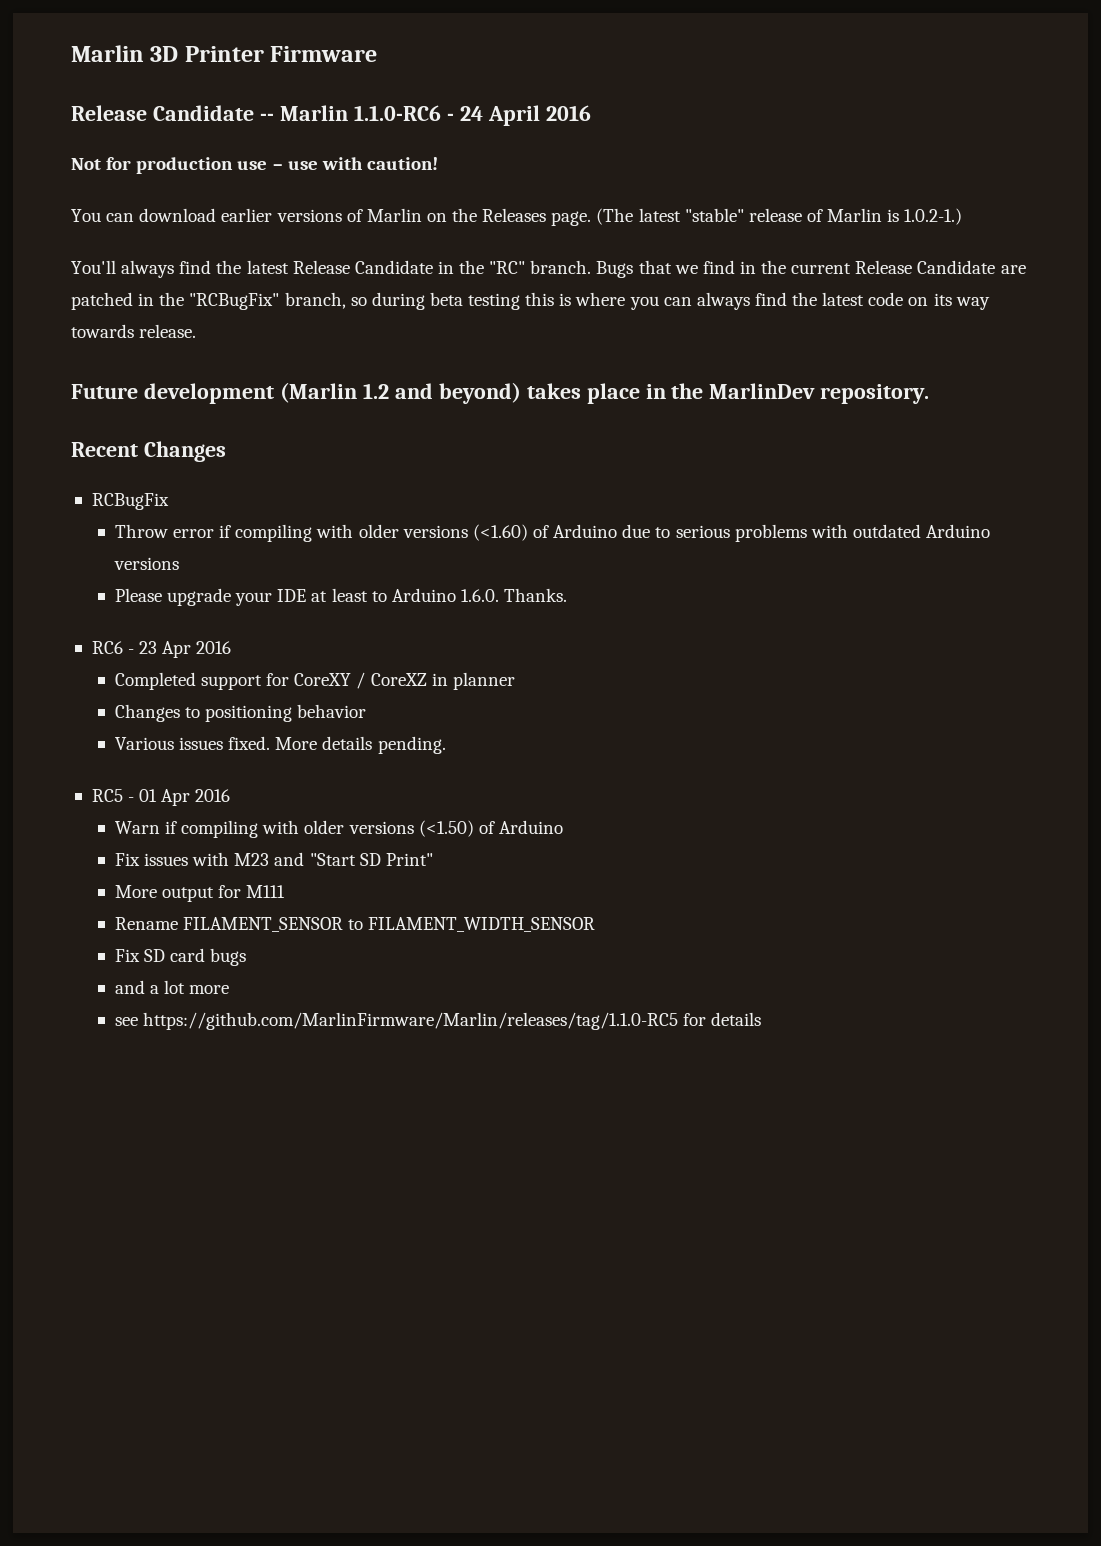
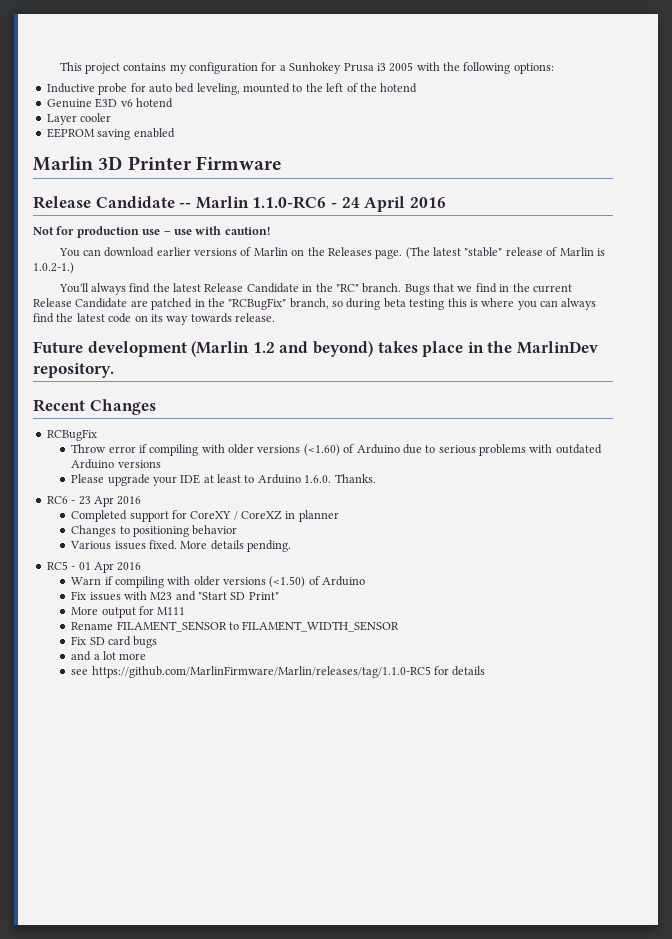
(71, 53) none -> [59,62,554,74] [46,83,418,95] [46,98,173,108] [46,113,112,125] [46,128,175,140] This project contains my configuration for a Sunhokey Prusa i3 2005 with the following options: // Inductive probe for auto bed leveling, mounted to the left of the hotend // Genuine E3D v6 hotend // Layer cooler // EEPROM saving enabled //

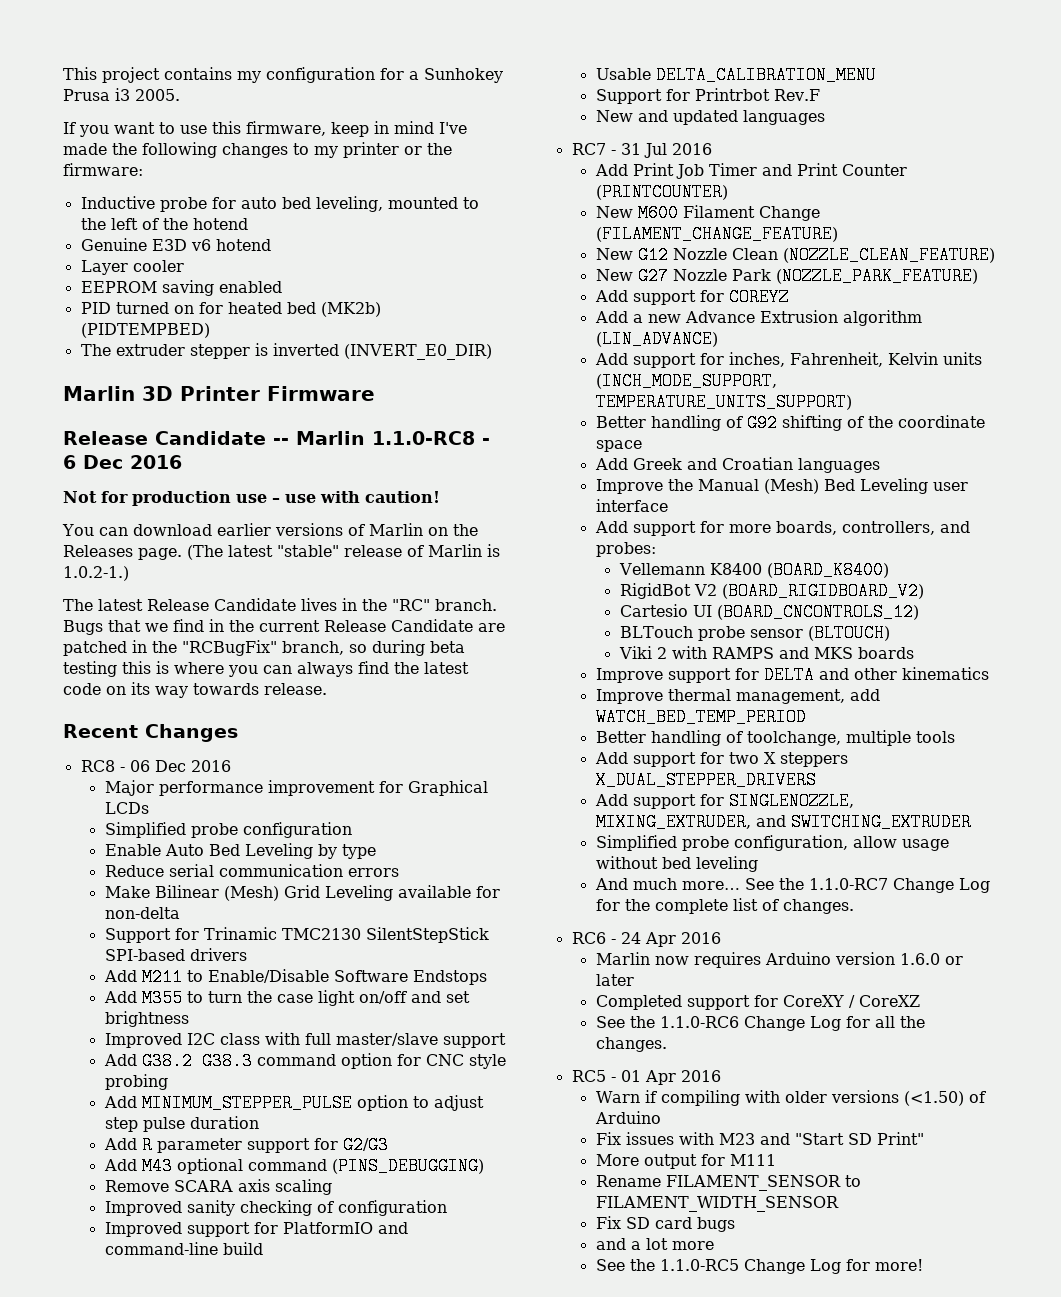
[389,62,554,74] 2005 with the following options: -> [135,89,180,101] [63,121,467,137] [63,142,452,158] [63,163,143,176] 2005. // If you want to use this firmware, keep in mind I've made the following changes to my printer or the firmware:
(175, 133) none -> [80,302,381,317] [80,323,210,338] [80,343,492,360] // PID turned on for heated bed (MK2b) (PIDTEMPBED) // The extruder stepper is inverted (INVERT_E0_DIR)
[252,196,406,212] 1.1.0-RC6 - 24 April -> [372,431,490,445] [63,455,123,469] 1.1.0-RC8 - 6 Dec
[58,283,170,295] You'll always find the -> [63,599,93,611] The
(299, 288) none -> [301,598,337,611] lives
[33,341,598,357] [33,363,114,378] [33,399,156,415] [46,429,97,441] [71,444,602,456] [71,459,161,469] [71,474,376,486] Future development (Marlin 1.2 and beyond) takes place in the MarlinDev repository. // Recent Changes // RCBugFix // Throw error if compiling with older versions (<1.60) of Arduino due to serious problems with outdated Arduino versions // Please upgrade your IDE at least to Arduino 1.6.0. Thanks. -> [63,724,238,742] [80,760,231,772] [104,780,488,796] [104,802,149,814] [104,822,352,838] [104,843,376,859] [104,864,399,877] [104,885,500,901] [104,907,180,919] [104,927,489,943] [104,948,247,961] [103,968,487,986] [103,989,470,1007] [104,1011,189,1027] [104,1032,506,1048] [103,1052,506,1070] [104,1074,168,1090] [103,1094,484,1112] [104,1116,259,1132] [103,1136,388,1154] [103,1157,484,1175] [104,1179,332,1195] [104,1200,447,1216] [104,1222,408,1237] [104,1242,263,1255] [595,66,876,84] [595,88,820,104] [595,110,825,125] [571,143,712,158] [594,163,907,179] [595,183,728,201] [595,204,820,222] [595,225,838,243] [595,246,995,264] [595,267,978,285] [594,288,789,306] [594,310,922,326] [595,330,718,348] [594,352,982,368] [595,372,777,390] [595,393,852,411] [595,414,985,432] [595,440,642,452] [594,457,880,473] [595,478,968,494] [595,499,668,512] [594,521,970,536] [595,542,656,557] [618,561,889,579] [619,582,924,600] [619,603,919,621] [619,624,890,642] [618,646,914,659] [595,666,989,684] [595,689,880,704] [595,708,806,726] [595,730,955,746] [594,752,848,767] [595,771,816,789] [594,792,854,810] [595,813,971,831] [595,835,949,851] [595,856,758,872] [594,878,990,893] [595,898,854,914] Recent Changes // RC8 - 06 Dec 2016 // Major performance improvement for Graphical LCDs // Simplified probe configuration // Enable Auto Bed Leveling by type // Reduce serial communication errors // Make Bilinear (Mesh) Grid Leveling available for non-delta // Support for Trinamic TMC2130 SilentStepStick SPI-based drivers // Add M211 to Enable/Disable Software Endstops // Add M355 to turn the case light on/off and set brightness // Improved I2C class with full master/slave support // Add G38.2 G38.3 command option for CNC style probing // Add MINIMUM_STEPPER_PULSE option to adjust step pulse duration // Add R parameter support for G2/G3 // Add M43 optional command (PINS_DEBUGGING) // Remove SCARA axis scaling // Improved sanity checking of configuration // Improved support for PlatformIO and command-line build // Usable DELTA_CALIBRATION_MENU // Support for Printrbot Rev.F // New and updated languages // RC7 - 31 Jul 2016 // Add Print Job Timer and Print Counter (PRINTCOUNTER) // New M600 Filament Change (FILAMENT_CHANGE_FEATURE) // New G12 Nozzle Clean (NOZZLE_CLEAN_FEATURE) // New G27 Nozzle Park (NOZZLE_PARK_FEATURE) // Add support for COREYZ // Add a new Advance Extrusion algorithm (LIN_ADVANCE) // Add support for inches, Fahrenheit, Kelvin units (INCH_MODE_SUPPORT, TEMPERATURE_UNITS_SUPPORT) // Better handling of G92 shifting of the coordinate space // Add Greek and Croatian languages // Improve the Manual (Mesh) Bed Leveling user interface // Add support for more boards, controllers, and probes: // Vellemann K8400 (BOARD_K8400) // RigidBot V2 (BOARD_RIGIDBOARD_V2) // Cartesio UI (BOARD_CNCONTROLS_12) // BLTouch probe sensor (BLTOUCH) // Viki 2 with RAMPS and MKS boards // Improve support for DELTA and other kinematics // Improve thermal management, add WATCH_BED_TEMP_PERIOD // Better handling of toolchange, multiple tools // Add support for two X steppers X_DUAL_STEPPER_DRIVERS // Add support for SINGLENOZZLE, MIXING_EXTRUDER, and SWITCHING_EXTRUDER // Simplified probe configuration, allow usage without bed leveling // And much more… See the 1.1.0-RC7 Change Log for the complete list of changes.
[78,496,142,507] 23 Apr 2016 -> [620,932,721,947] [595,952,963,968] [595,974,634,986] 24 Apr 2016 // Marlin now requires Arduino version 1.6.0 or later
[285,510,339,522] [71,525,238,537] [70,540,292,552] in planner // Changes to positioning behavior // Various issues fixed. More details pending. -> [595,1016,925,1031] [595,1037,667,1052] // See the 1.1.0-RC6 Change Log for all the changes.
[71,666,486,678] see https://github.com/MarlinFirmware/Marlin/releases/tag/1.1.0-RC5 for details -> [595,1259,923,1274] See the 1.1.0-RC5 Change Log for more!

